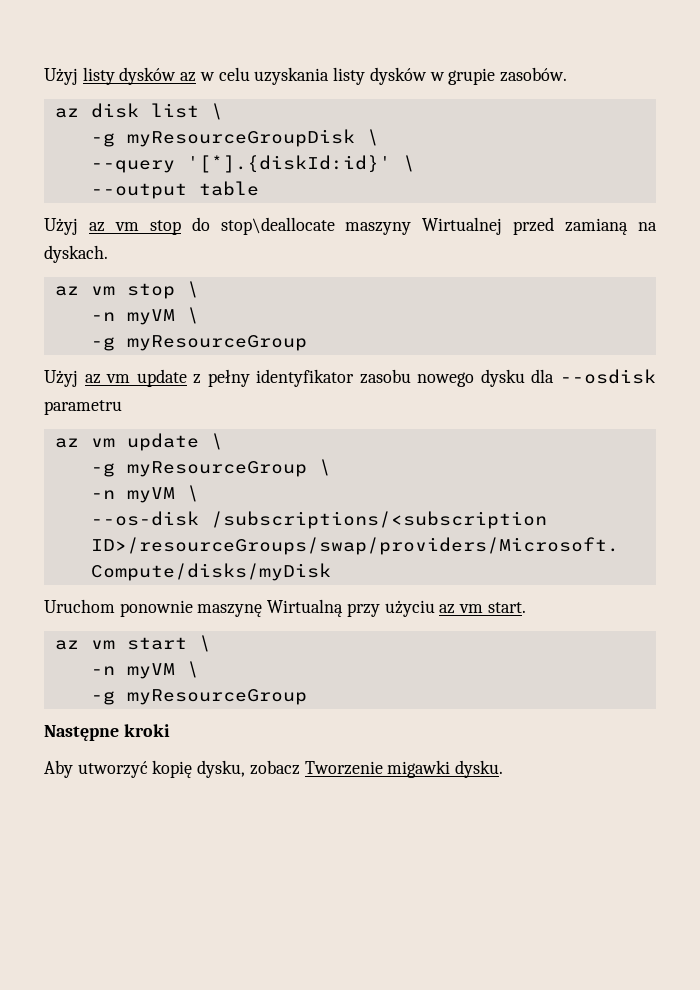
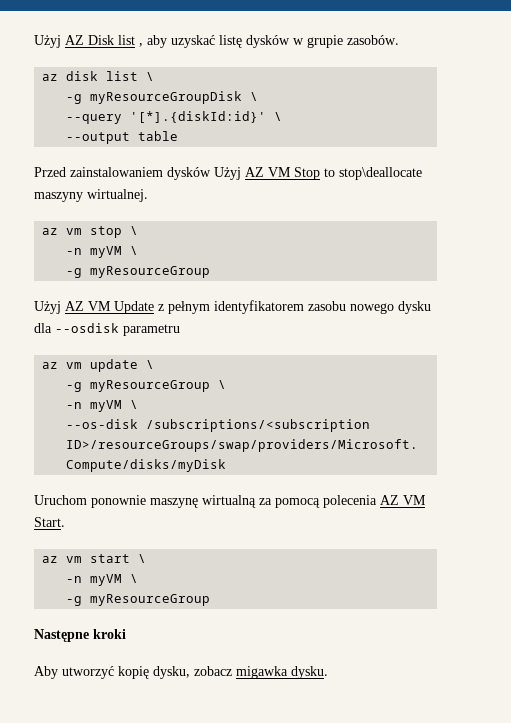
[44,67,366,85] Użyj listy dysków az w celu uzyskania listy -> [34,35,242,48] Użyj AZ Disk list , aby uzyskać listę
[44,217,657,235] [44,245,108,263] Użyj az vm stop do stop\deallocate maszyny Wirtualnej przed zamianą na dyskach. -> [34,167,422,180] [34,189,148,202] Przed zainstalowaniem dysków Użyj AZ VM Stop to stop\deallocate maszyny wirtualnej.
[84,369,355,387] az vm update z pełny identyfikator -> [65,300,304,314] AZ VM Update z pełnym identyfikatorem
[267,599,526,617] Wirtualną przy użyciu az vm start. -> [202,495,426,508] [34,517,65,527] wirtualną za pomocą polecenia AZ VM Start.
[304,760,451,778] Tworzenie migawki -> [236,666,288,679] migawka

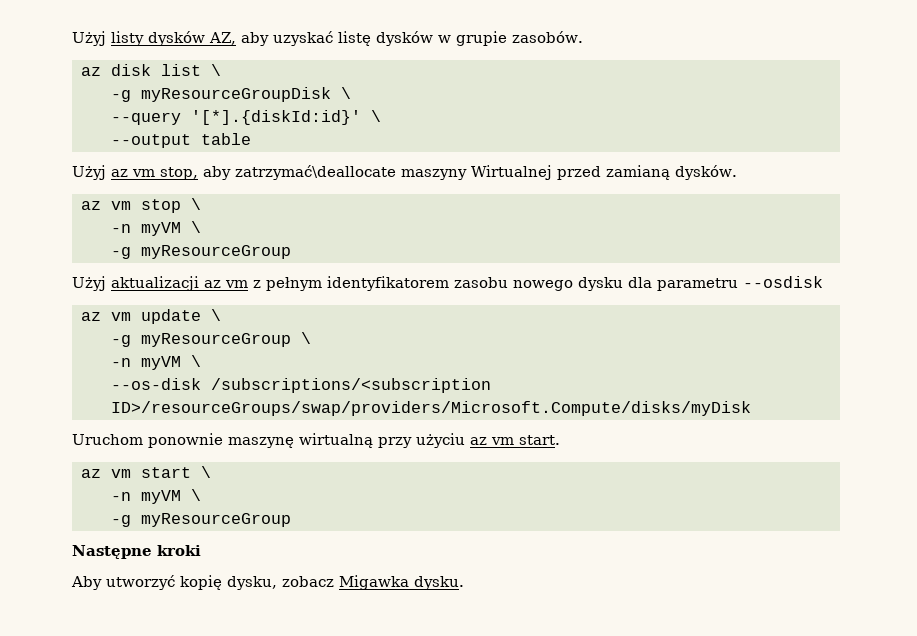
[34,35,143,48] Użyj AZ Disk list , -> [72,31,236,46] Użyj listy dysków AZ,
[34,167,422,180] [34,189,148,202] Przed zainstalowaniem dysków Użyj AZ VM Stop to stop\deallocate maszyny wirtualnej. -> [72,165,737,180] Użyj az vm stop, aby zatrzymać\deallocate maszyny Wirtualnej przed zamianą dysków.
[65,301,154,314] AZ VM Update -> [111,276,248,291] aktualizacji az vm
(52, 328) none -> [657,278,738,291] parametru
[123,324,180,336] parametru -> (823, 282) none
[259,495,426,508] [34,517,65,527] za pomocą polecenia AZ VM Start. -> [378,433,560,448] przy użyciu az vm start.
[236,666,288,679] migawka -> [339,575,409,590] Migawka

